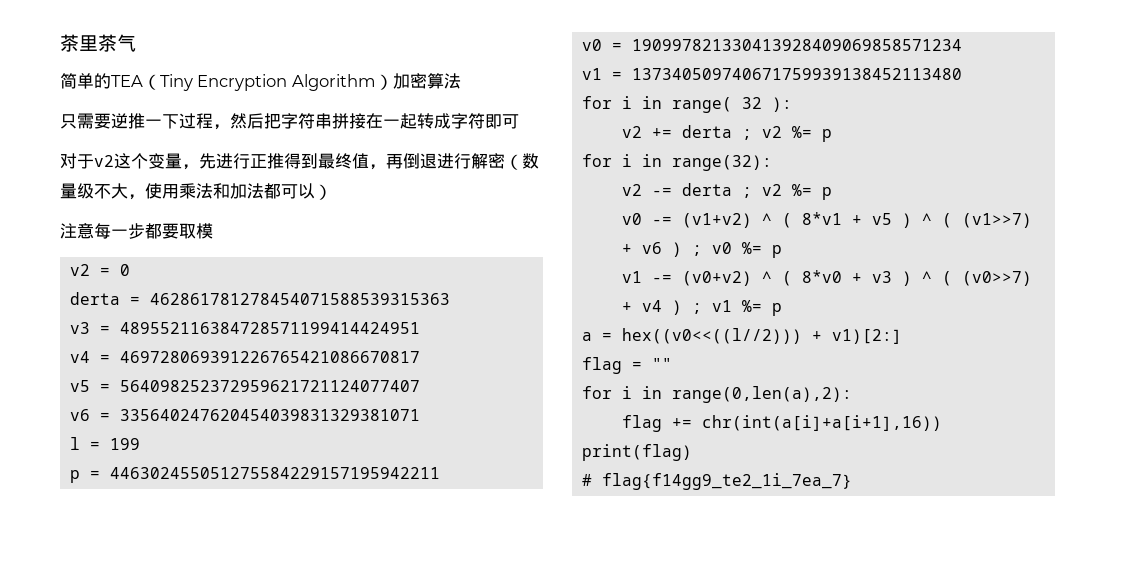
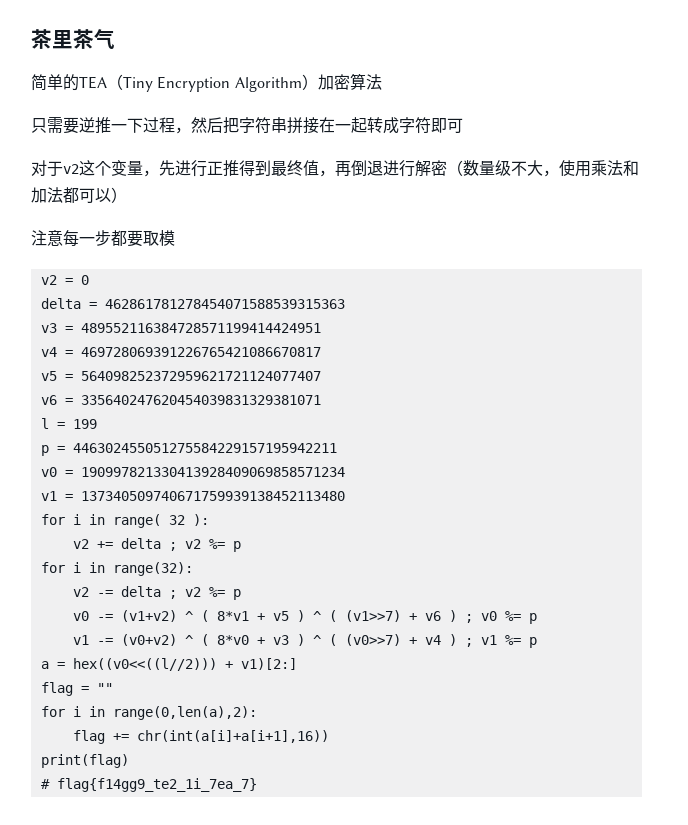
[69,292,120,305] derta -> [40,298,81,309] delta
[681,125,732,138] derta -> [120,538,161,549] delta
[681,183,732,196] derta -> [120,586,161,597] delta

